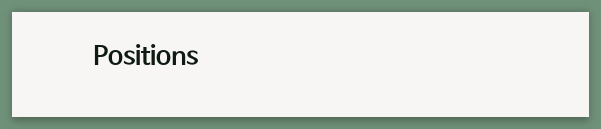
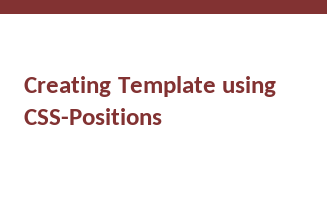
[93,44,198,65] Positions -> [24,76,277,97] [24,108,162,125] Creating Template using CSS-Positions

